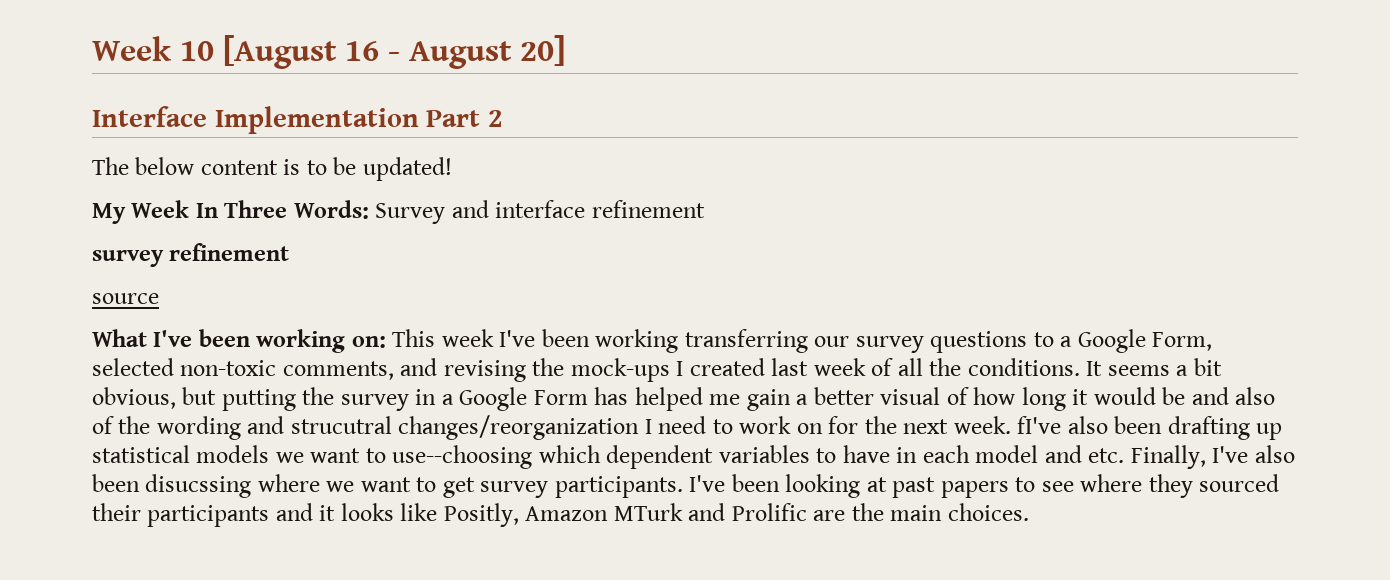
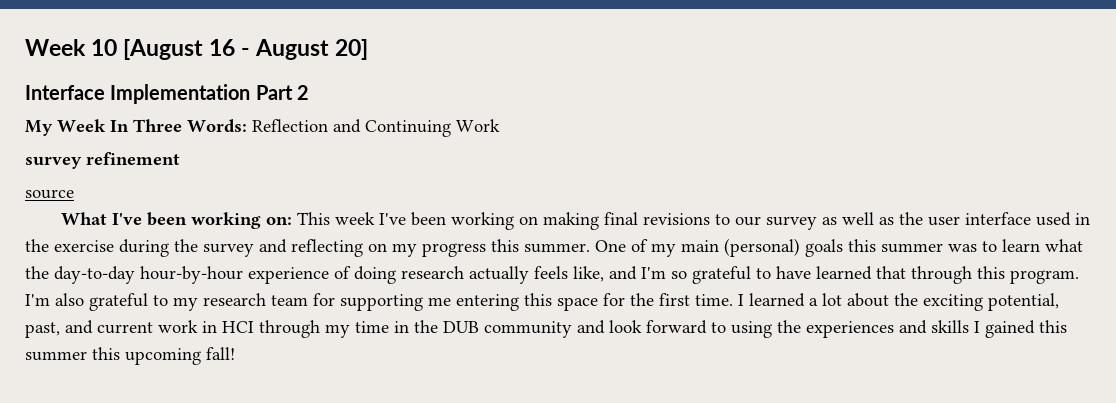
[92,157,452,181] // The below content is to be updated! -> (309, 92) none
[375,200,705,224] Survey and interface refinement -> [252,119,500,137] Reflection and Continuing Work
[684,329,1213,353] [92,358,1222,382] [92,387,1276,411] [92,415,1283,440] [92,445,1295,469] [92,474,1280,498] [92,503,1029,527] transferring our survey questions to a Google Form, selected non-toxic comments, and revising the mock-ups I created last week of all the conditions. It seems a bit obvious, but putting the survey in a Google Form has helped me gain a better visual of how long it would be and also of the wording and strucutral changes/reorganization I need to work on for the next week. fI've also been drafting up statistical models we want to use--choosing which dependent variables to have in each model and etc. Finally, I've also been disucssing where we want to get survey participants. I've been looking at past papers to see where they sourced their participants and it looks like Positly, Amazon MTurk and Prolific are the main choices. -> [518,212,1090,230] [25,238,1083,257] [25,266,1079,284] [25,293,1059,311] [25,320,1067,338] [25,347,235,365] on making final revisions to our survey as well as the user interface used in the exercise during the survey and reflecting on my progress this summer. One of my main (personal) goals this summer was to learn what the day-to-day hour-by-hour experience of doing research actually feels like, and I'm so grateful to have learned that through this program. I'm also grateful to my research team for supporting me entering this space for the first time. I learned a lot about the exciting potential, past, and current work in HCI through my time in the DUB community and look forward to using the experiences and skills I gained this summer this upcoming fall!

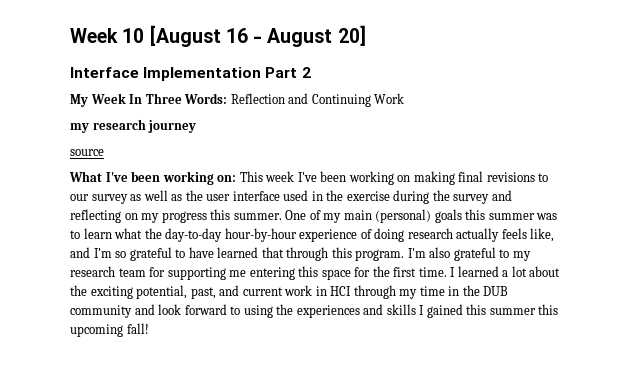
[25,152,180,169] survey refinement -> [70,119,197,133] my research journey

